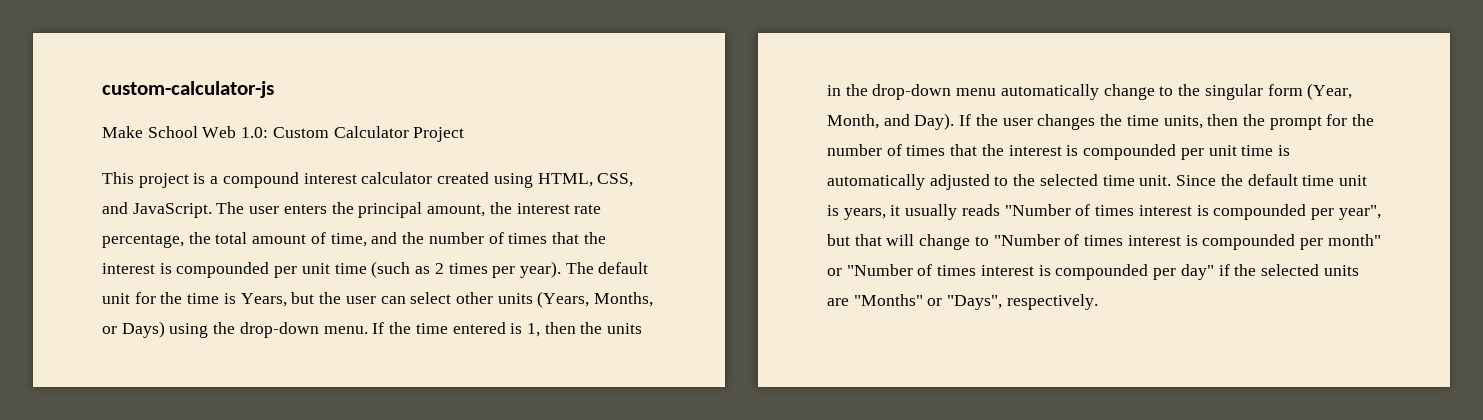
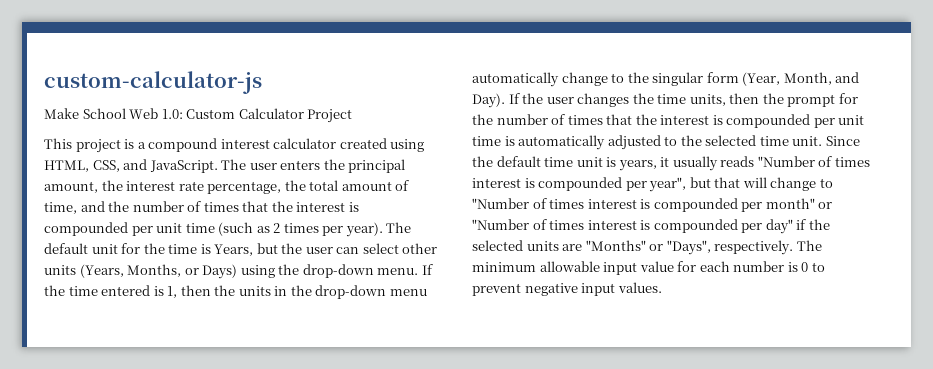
(1098, 302) none -> [796,240,822,251] [472,261,825,275] [472,282,662,296] The minimum allowable input value for each number is 0 to prevent negative input values.

